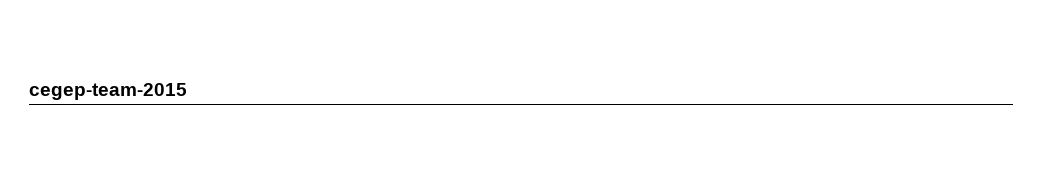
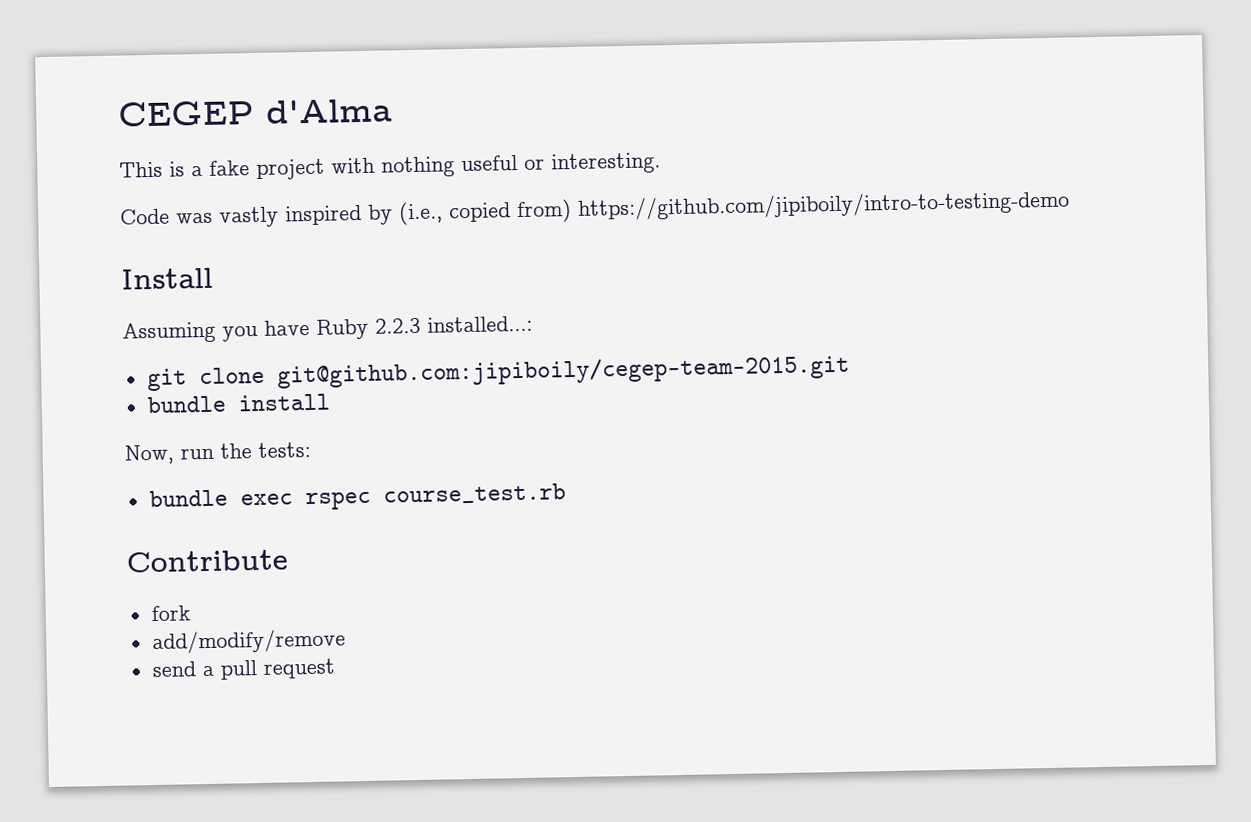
[29,83,187,100] cegep-team-2015 -> [118,98,392,127] [119,152,661,180] [120,189,1070,228] [121,267,213,290] [122,315,533,344] [146,353,850,392] [146,393,330,414] [124,441,311,465] [148,483,566,511] [126,549,288,573] [150,605,191,622] [151,628,346,655] [151,658,336,680] CEGEP d'Alma // This is a fake project with nothing useful or interesting. // Code was vastly inspired by (i.e., copied from) https://github.com/jipiboily/intro-to-testing-demo // Install // Assuming you have Ruby 2.2.3 installed...: // git clone git@github.com:jipiboily/cegep-team-2015.git // bundle install // Now, run the tests: // bundle exec rspec course_test.rb // Contribute // fork // add/modify/remove // send a pull request

